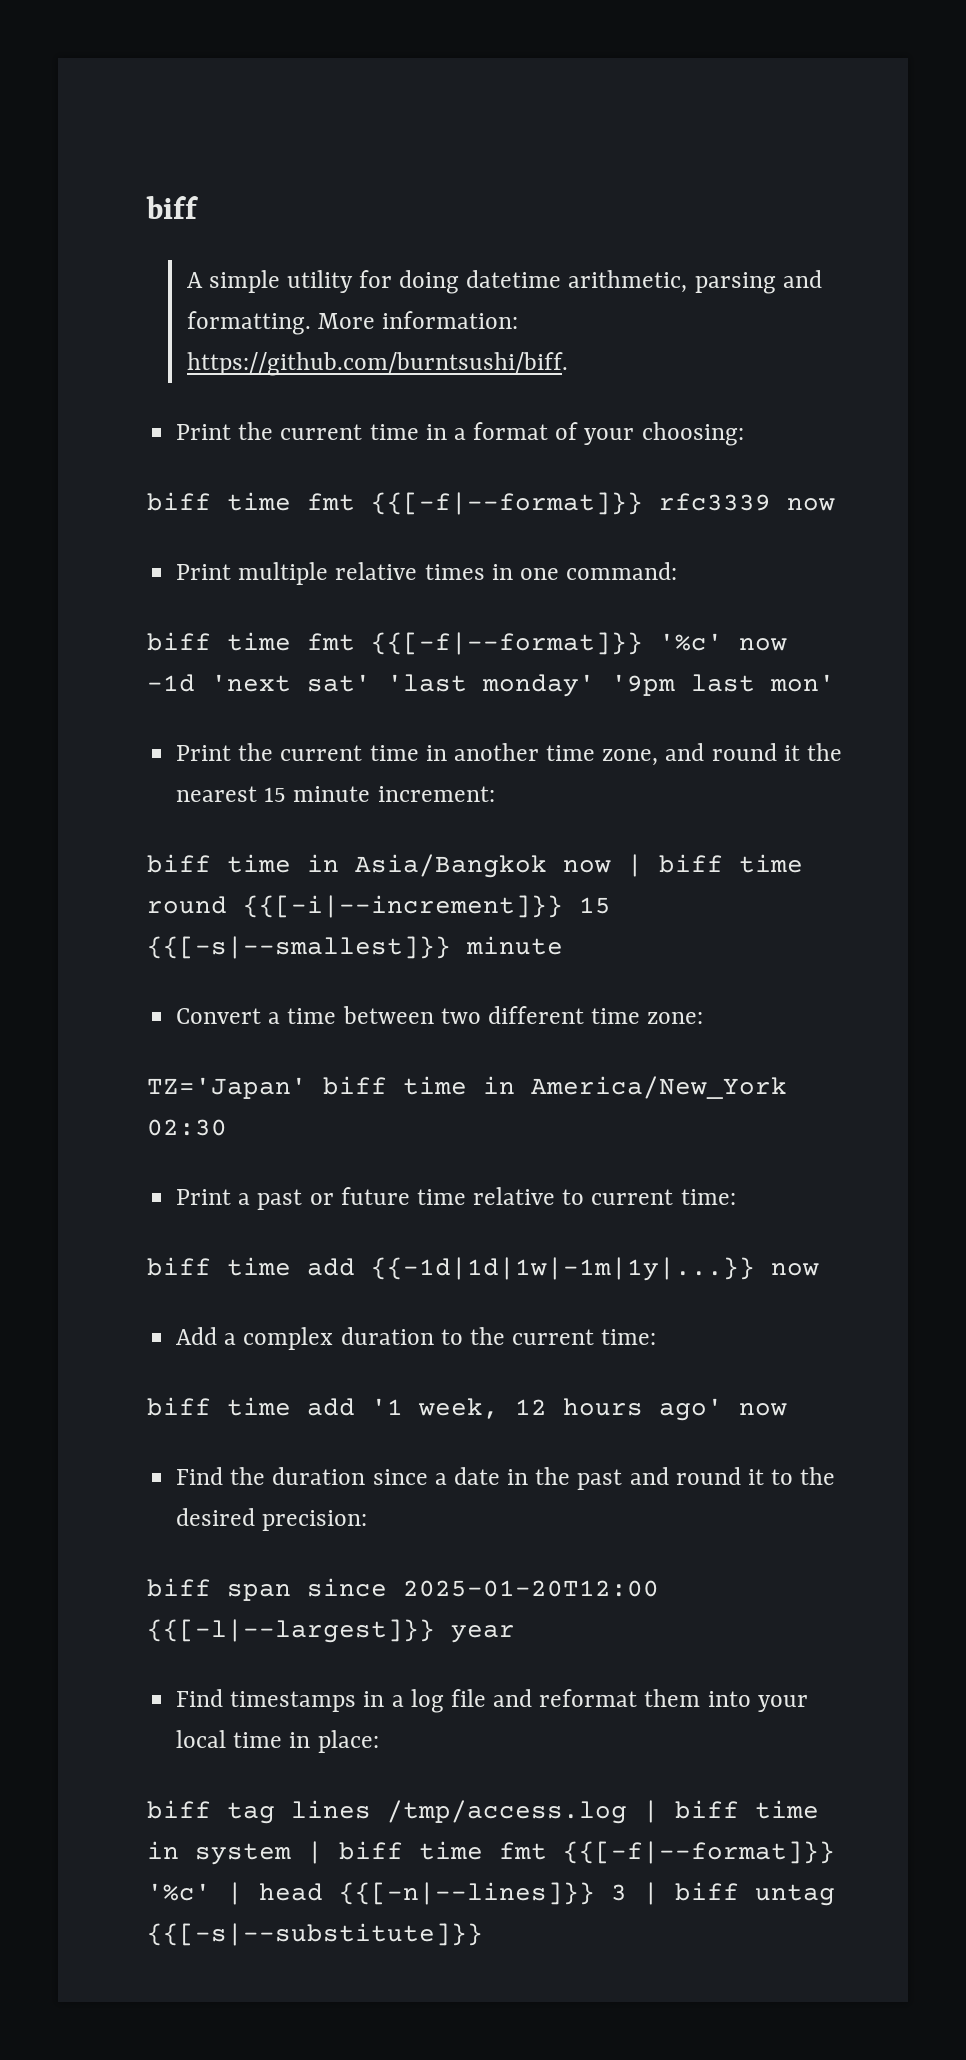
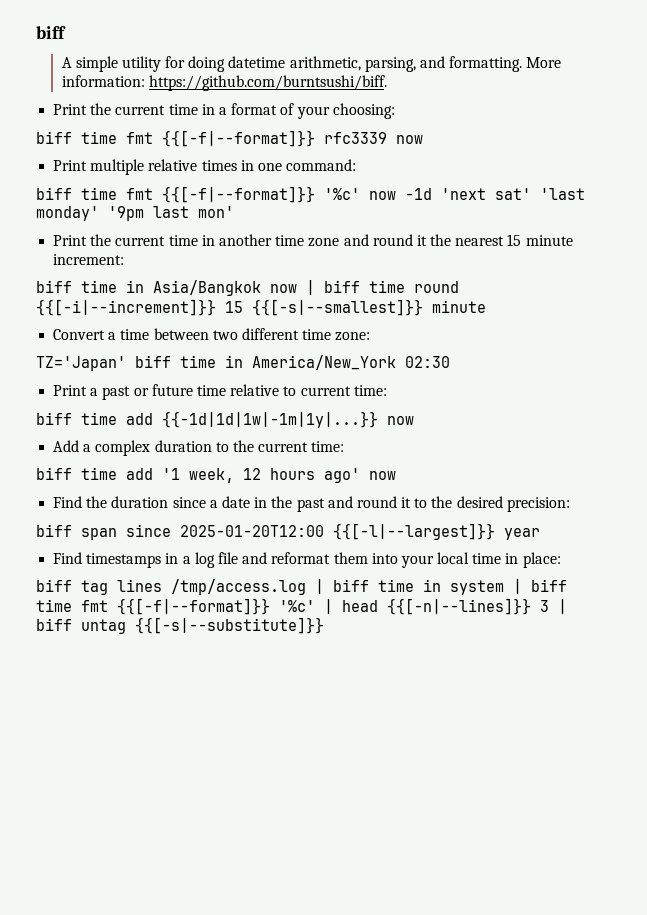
[694,272,776,294] parsing -> [364,57,416,72] parsing,
[602,749,659,766] zone, -> [308,238,340,247] zone

